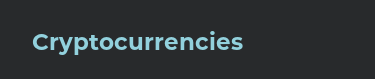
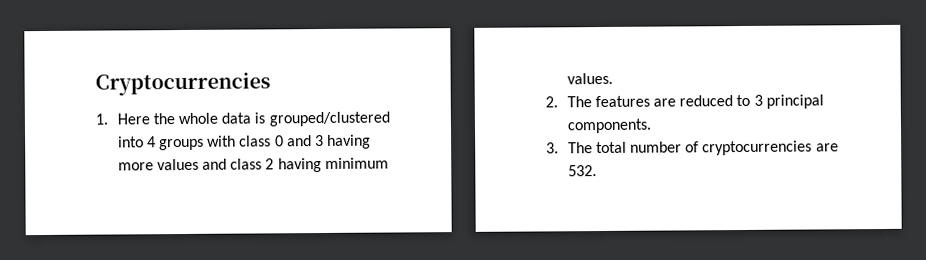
(243, 43) none -> [95,111,390,127] [117,134,372,151] [117,157,389,173] [566,72,613,85] [545,94,824,109] [566,118,652,134] [546,140,839,156] [567,165,597,177] // 1. Here the whole data is grouped/clustered into 4 groups with class 0 and 3 having more values and class 2 having minimum values. // 2. The features are reduced to 3 principal components. // 3. The total number of cryptocurrencies are 532.

